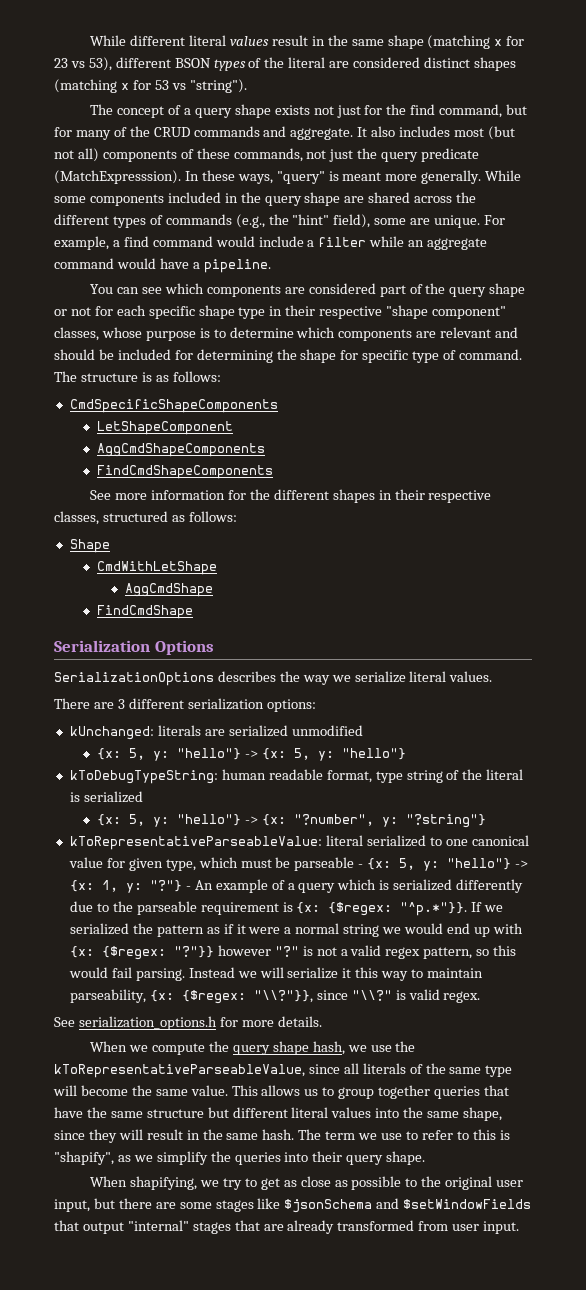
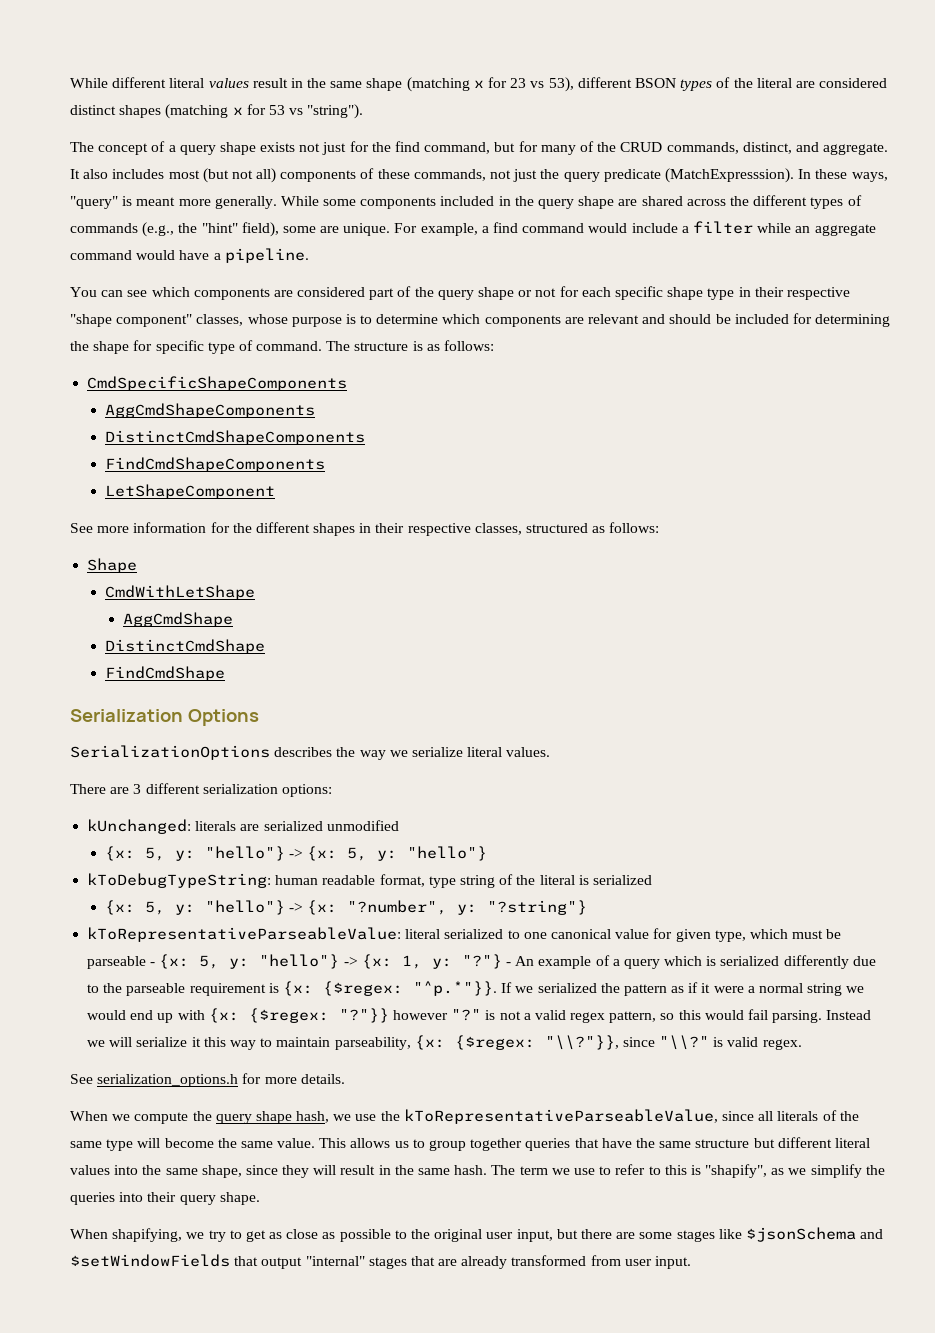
[193,126,260,137] commands -> [666,142,792,154] commands, distinct,
[97,421,234,435] // LetShapeComponent -> (348, 383) none
(266, 450) none -> [105,430,366,445] // DistinctCmdShapeComponents
(274, 472) none -> [105,484,276,499] // LetShapeComponent
(213, 590) none -> [105,639,266,654] // DistinctCmdShape

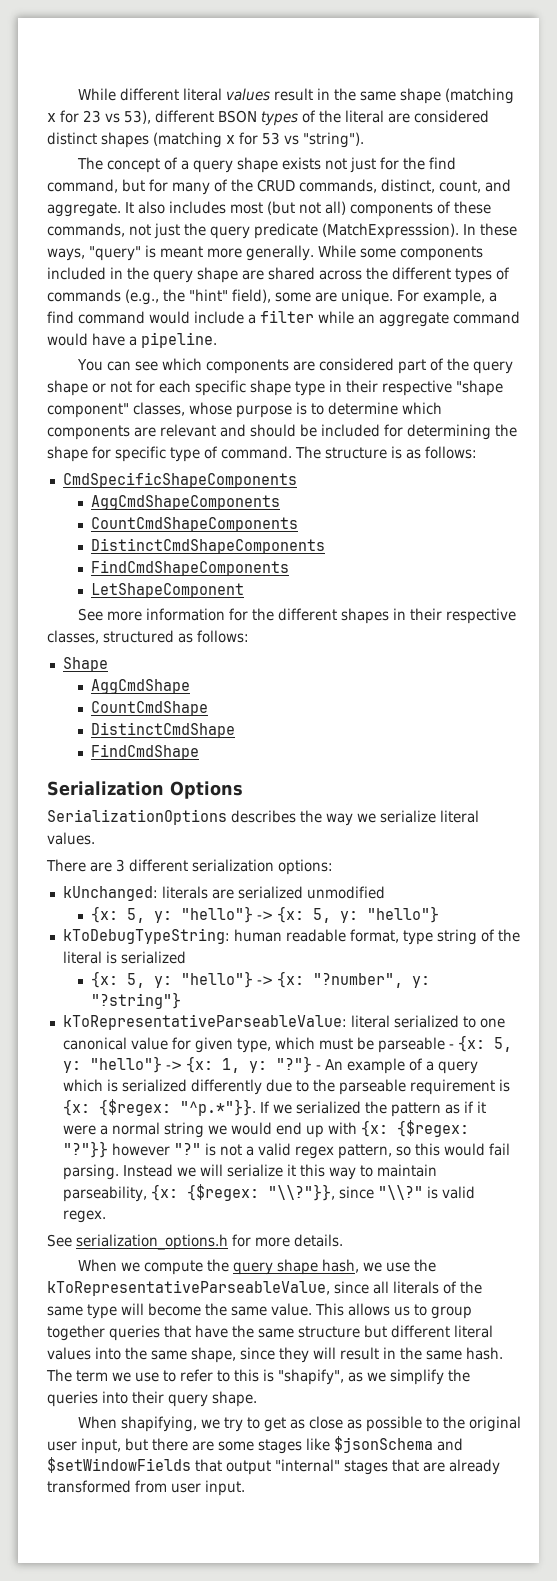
(792, 148) none -> [439,180,481,193] count,
(316, 410) none -> [91,517,299,532] // CountCmdShapeComponents
[105,585,256,600] [123,612,234,627] CmdWithLetShape // AggCmdShape -> [91,679,191,694] [91,701,209,716] AggCmdShape // CountCmdShape

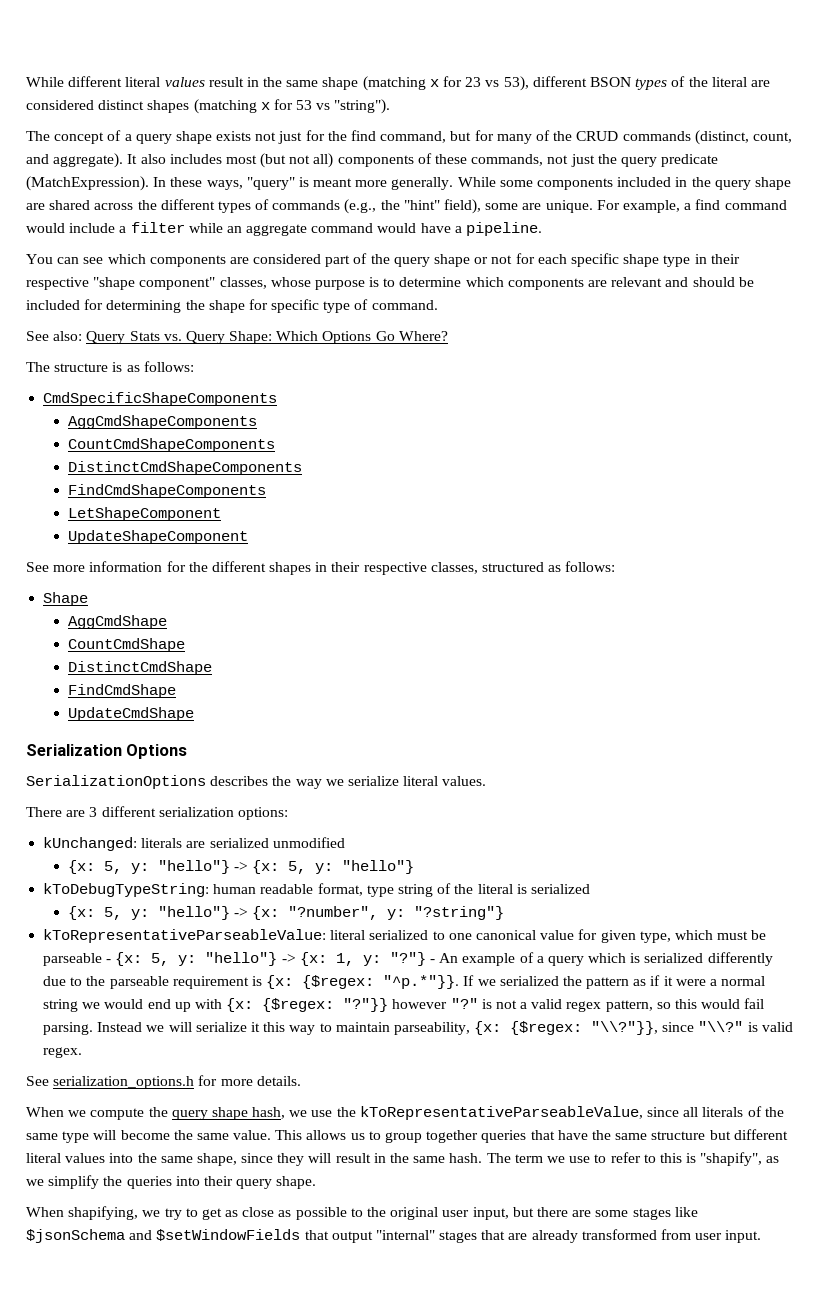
[299,179,435,193] commands, distinct, -> [622,130,749,145] commands (distinct,
[47,202,121,217] aggregate. -> [53,153,124,168] aggregate).
[322,223,459,239] (MatchExpresssion). -> [26,176,149,191] (MatchExpression).
(292, 452) none -> [26,331,448,344] // See also: Query Stats vs. Query Shape: Which Options Go Where? //
(245, 590) none -> [67,530,248,544] // UpdateShapeComponent
(200, 752) none -> [67,707,194,721] // UpdateCmdShape

